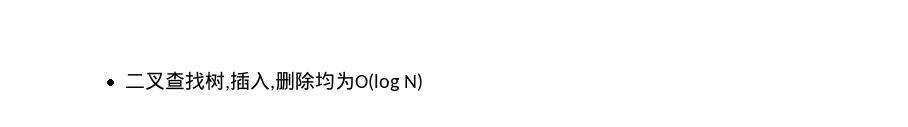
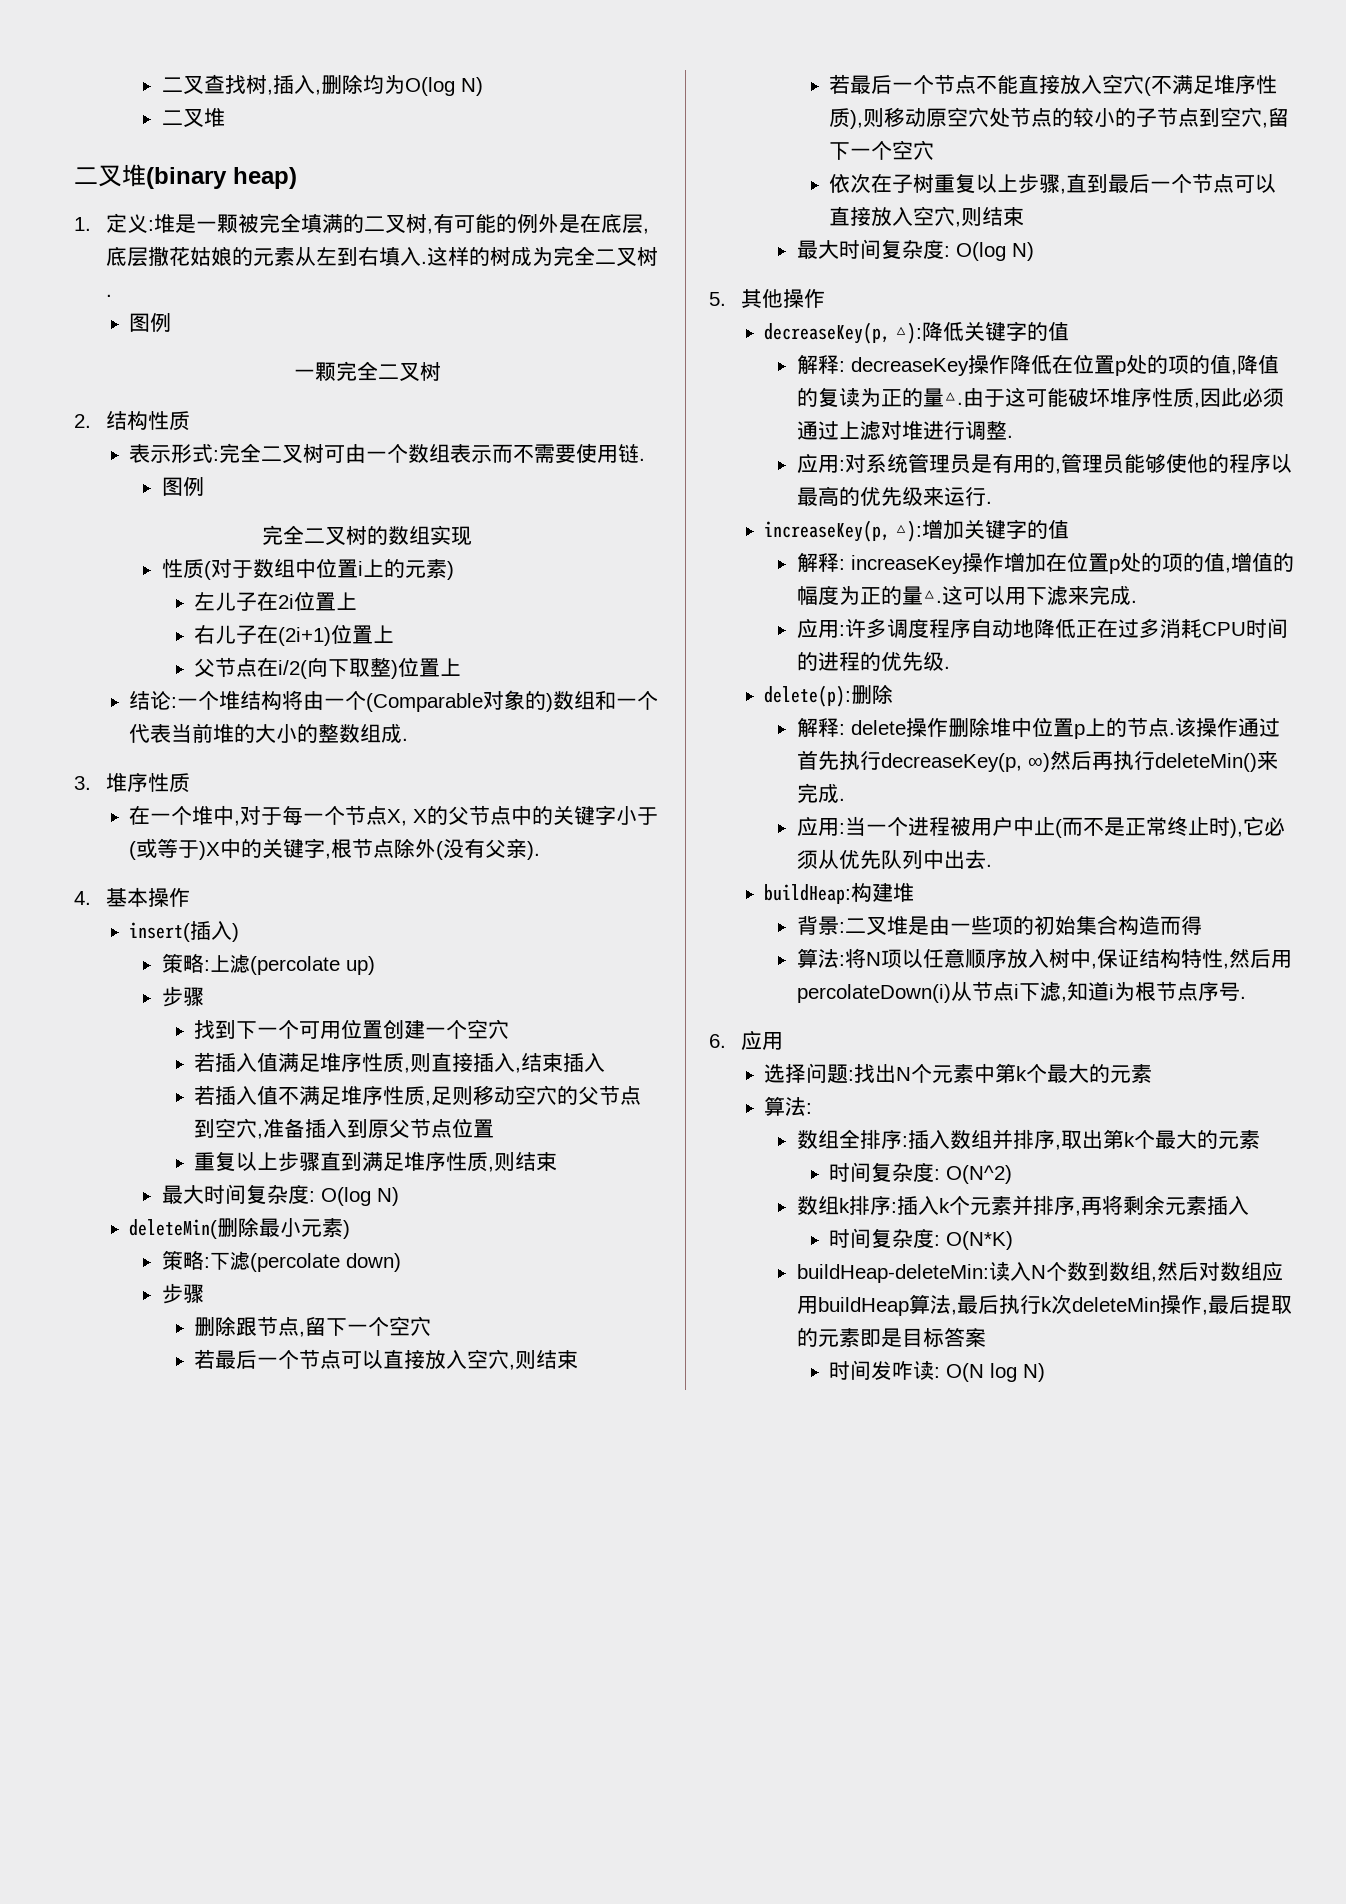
(424, 82) none -> [161,107,225,127] [74,164,297,189] [74,213,650,234] [106,246,659,267] [106,294,113,297] [129,313,172,333] [293,361,441,381] [74,411,191,431] [129,443,646,463] [161,477,204,497] [262,525,472,546] [161,558,454,580] [194,591,358,611] [194,624,395,646] [194,657,462,679] [129,690,659,712] [129,723,409,743] [74,772,191,793] [129,805,659,826] [129,838,541,860] [74,887,191,907] [129,921,240,942] [161,953,375,975] [161,986,204,1007] [194,1019,510,1039] [194,1052,606,1073] [194,1085,642,1106] [194,1118,495,1139] [194,1151,558,1172] [161,1184,399,1206] [129,1217,351,1239] [161,1250,401,1272] [161,1283,204,1304] [194,1316,432,1337] [194,1349,579,1370] [829,74,1278,96] [829,107,1290,129] [829,140,935,160] [829,173,1277,194] [829,206,1025,227] [796,239,1034,261] [709,289,826,308] [764,321,1070,344] [796,354,1279,376] [796,387,1284,408] [796,420,1013,440] [796,453,1292,474] [796,486,992,506] [764,519,1070,542] [796,552,1294,574] [796,585,1137,605] [796,618,1288,638] [796,652,950,671] [764,684,894,707] [796,717,1280,739] [796,750,1278,772] [796,783,845,803] [796,816,1285,838] [796,849,992,870] [764,882,915,904] [796,915,1202,935] [796,948,1292,969] [796,981,1246,1003] [709,1030,784,1050] [764,1063,1153,1084] [764,1096,813,1116] [796,1129,1260,1150] [829,1162,1013,1184] [796,1195,1249,1216] [829,1228,1014,1250] [796,1261,1283,1283] [796,1294,1292,1316] [796,1327,986,1348] [829,1360,1046,1382] // 二叉堆 // 二叉堆(binary heap) // 1.定义:堆是一颗被完全填满的二叉树,有可能的例外是在底层,底层撒花姑娘的元素从左到右填入.这样的树成为完全二叉树. // 图例 // 一颗完全二叉树 // 2.结构性质 // 表示形式:完全二叉树可由一个数组表示而不需要使用链. // 图例 // 完全二叉树的数组实现 // 性质(对于数组中位置i上的元素) // 左儿子在2i位置上 // 右儿子在(2i+1)位置上 // 父节点在i/2(向下取整)位置上 // 结论:一个堆结构将由一个(Comparable对象的)数组和一个代表当前堆的大小的整数组成. // 3.堆序性质 // 在一个堆中,对于每一个节点X, X的父节点中的关键字小于(或等于)X中的关键字,根节点除外(没有父亲). // 4.基本操作 // insert(插入) // 策略:上滤(percolate up) // 步骤 // 找到下一个可用位置创建一个空穴 // 若插入值满足堆序性质,则直接插入,结束插入 // 若插入值不满足堆序性质,足则移动空穴的父节点到空穴,准备插入到原父节点位置 // 重复以上步骤直到满足堆序性质,则结束 // 最大时间复杂度: O(log N) // deleteMin(删除最小元素) // 策略:下滤(percolate down) // 步骤 // 删除跟节点,留下一个空穴 // 若最后一个节点可以直接放入空穴,则结束 // 若最后一个节点不能直接放入空穴(不满足堆序性质),则移动原空穴处节点的较小的子节点到空穴,留下一个空穴 // 依次在子树重复以上步骤,直到最后一个节点可以直接放入空穴,则结束 // 最大时间复杂度: O(log N) // 5.其他操作 // decreaseKey(p, △):降低关键字的值 // 解释: decreaseKey操作降低在位置p处的项的值,降值的复读为正的量△.由于这可能破坏堆序性质,因此必须通过上滤对堆进行调整. // 应用:对系统管理员是有用的,管理员能够使他的程序以最高的优先级来运行. // increaseKey(p, △):增加关键字的值 // 解释: increaseKey操作增加在位置p处的项的值,增值的幅度为正的量△.这可以用下滤来完成. // 应用:许多调度程序自动地降低正在过多消耗CPU时间的进程的优先级. // delete(p):删除 // 解释: delete操作删除堆中位置p上的节点.该操作通过首先执行decreaseKey(p, ∞)然后再执行deleteMin()来完成. // 应用:当一个进程被用户中止(而不是正常终止时),它必须从优先队列中出去. // buildHeap:构建堆 // 背景:二叉堆是由一些项的初始集合构造而得 // 算法:将N项以任意顺序放入树中,保证结构特性,然后用percolateDown(i)从节点i下滤,知道i为根节点序号. // 6.应用 // 选择问题:找出N个元素中第k个最大的元素 // 算法: // 数组全排序:插入数组并排序,取出第k个最大的元素 // 时间复杂度: O(N^2) // 数组k排序:插入k个元素并排序,再将剩余元素插入 // 时间复杂度: O(N*K) // buildHeap-deleteMin:读入N个数到数组,然后对数组应用buildHeap算法,最后执行k次deleteMin操作,最后提取的元素即是目标答案 // 时间发咋读: O(N log N)

